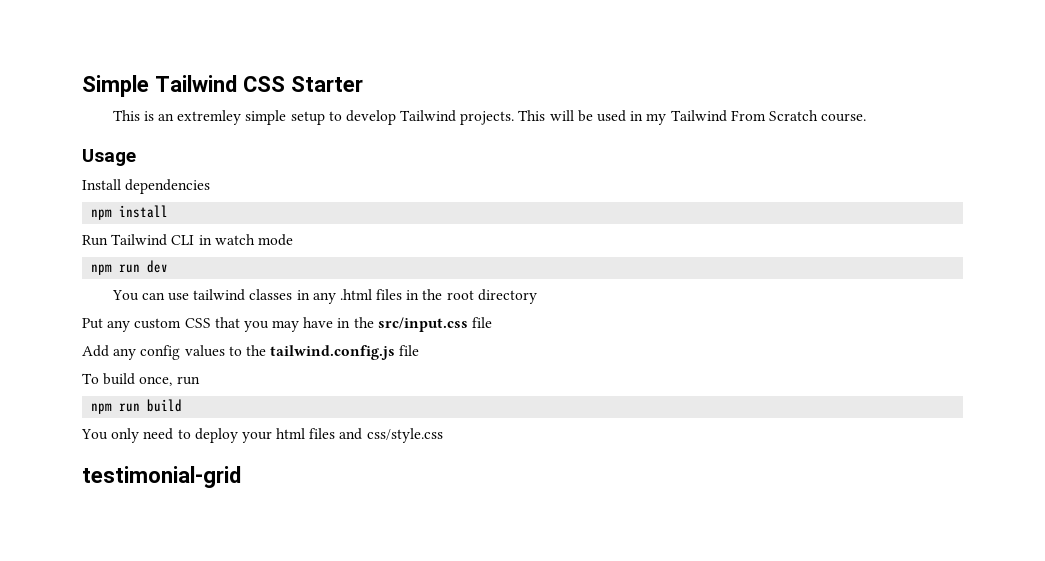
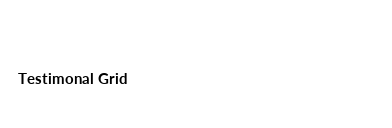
[82,75,363,97] [112,110,867,125] [82,149,136,166] [82,179,211,194] [91,205,169,220] [82,234,293,246] [91,260,169,275] [111,289,537,304] [82,317,493,332] [82,345,420,360] [82,373,200,386] [91,399,183,414] [81,428,443,443] [82,466,241,488] Simple Tailwind CSS Starter // This is an extremley simple setup to develop Tailwind projects. This will be used in my Tailwind From Scratch course. // Usage // Install dependencies // npm install // Run Tailwind CLI in watch mode // npm run dev // You can use tailwind classes in any .html files in the root directory // Put any custom CSS that you may have in the src/input.css file // Add any config values to the tailwind.config.js file // To build once, run // npm run build // You only need to deploy your html files and css/style.css // testimonial-grid -> [18,73,129,84] Testimonal Grid

